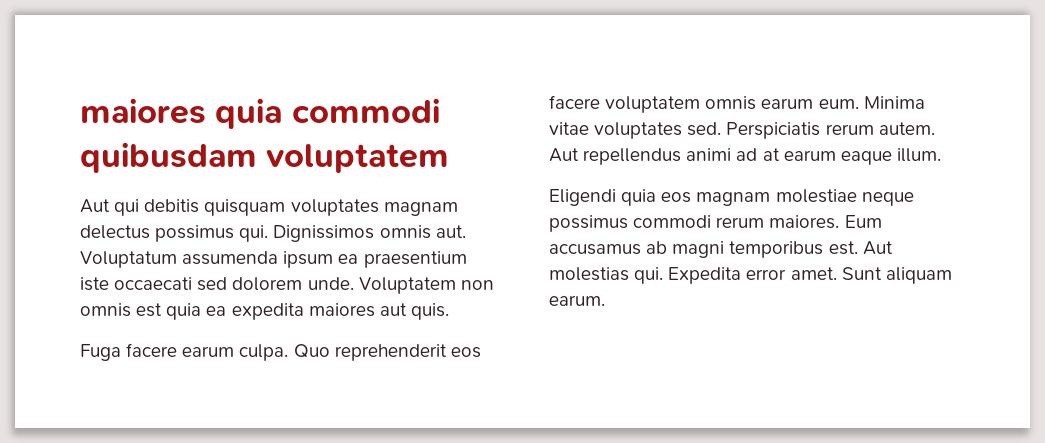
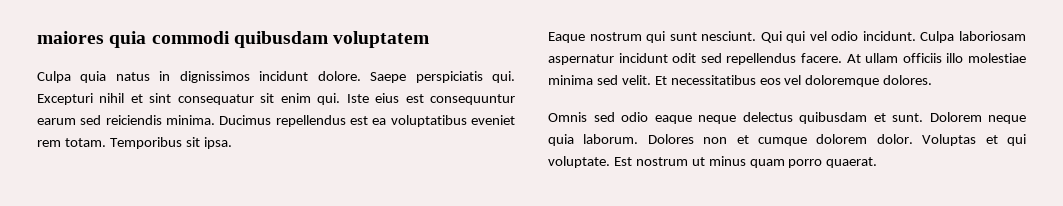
[80,199,458,216] [80,225,466,242] [80,251,467,268] [80,277,494,294] [80,303,449,320] [80,343,481,361] [549,95,925,113] [549,122,935,139] [549,148,941,165] [549,189,914,206] [549,215,882,232] [549,241,893,258] [549,267,952,284] [549,295,605,306] Aut qui debitis quisquam voluptates magnam delectus possimus qui. Dignissimos omnis aut. Voluptatum assumenda ipsum ea praesentium iste occaecati sed dolorem unde. Voluptatem non omnis est quia ea expedita maiores aut quis. // Fuga facere earum culpa. Quo reprehenderit eos facere voluptatem omnis earum eum. Minima vitae voluptates sed. Perspiciatis rerum autem. Aut repellendus animi ad at earum eaque illum. // Eligendi quia eos magnam molestiae neque possimus commodi rerum maiores. Eum accusamus ab magni temporibus est. Aut molestias qui. Expedita error amet. Sunt aliquam earum. -> [37,71,515,83] [37,93,515,105] [37,115,515,127] [37,137,232,149] [548,31,1026,43] [548,53,1026,65] [548,75,933,87] [548,112,1026,124] [548,134,1026,146] [548,156,878,168] Culpa quia natus in dignissimos incidunt dolore. Saepe perspiciatis qui. Excepturi nihil et sint consequatur sit enim qui. Iste eius est consequuntur earum sed reiciendis minima. Ducimus repellendus est ea voluptatibus eveniet rem totam. Temporibus sit ipsa. // Eaque nostrum qui sunt nesciunt. Qui qui vel odio incidunt. Culpa laboriosam aspernatur incidunt odit sed repellendus facere. At ullam officiis illo molestiae minima sed velit. Et necessitatibus eos vel doloremque dolores. // Omnis sed odio eaque neque delectus quibusdam et sunt. Dolorem neque quia laborum. Dolores non et cumque dolorem dolor. Voluptas et qui voluptate. Est nostrum ut minus quam porro quaerat.

